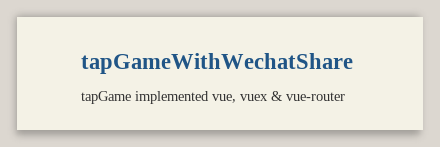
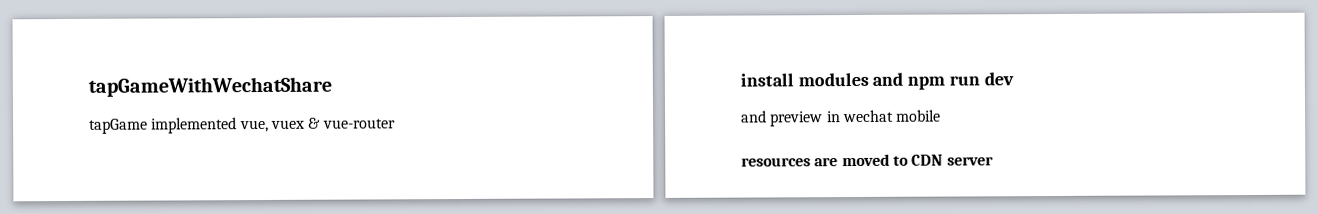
(345, 96) none -> [740,72,1014,90] [741,109,942,127] [741,153,994,167] // install modules and npm run dev // and preview in wechat mobile // resources are moved to CDN server

